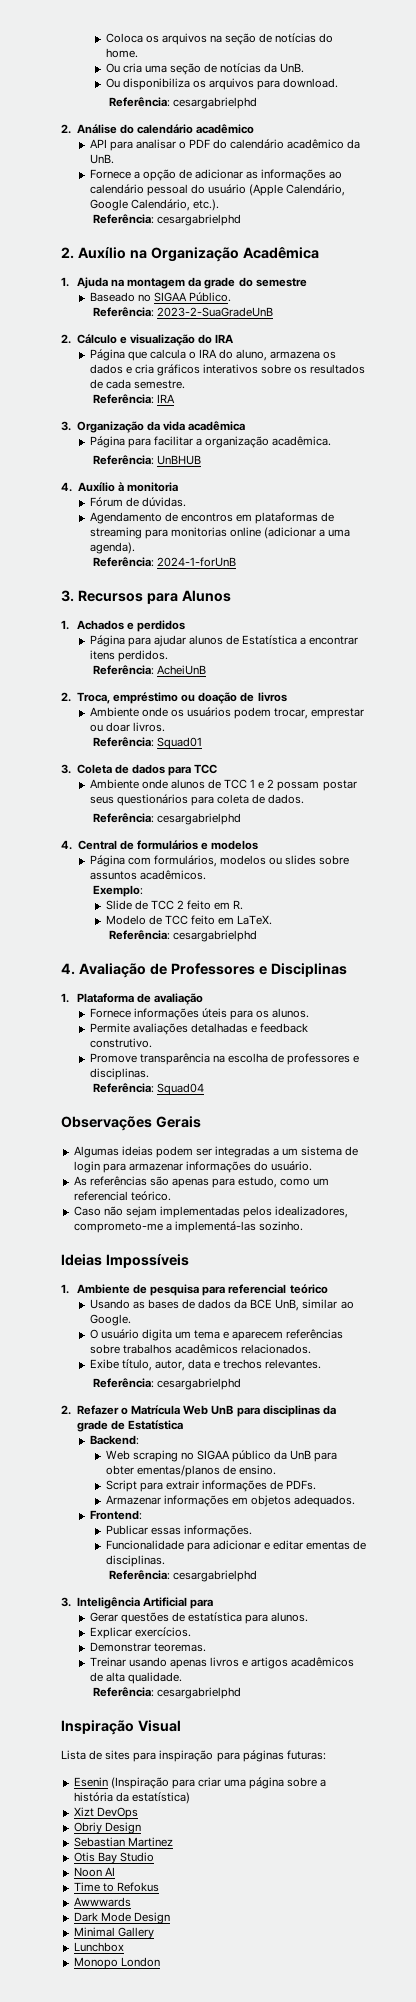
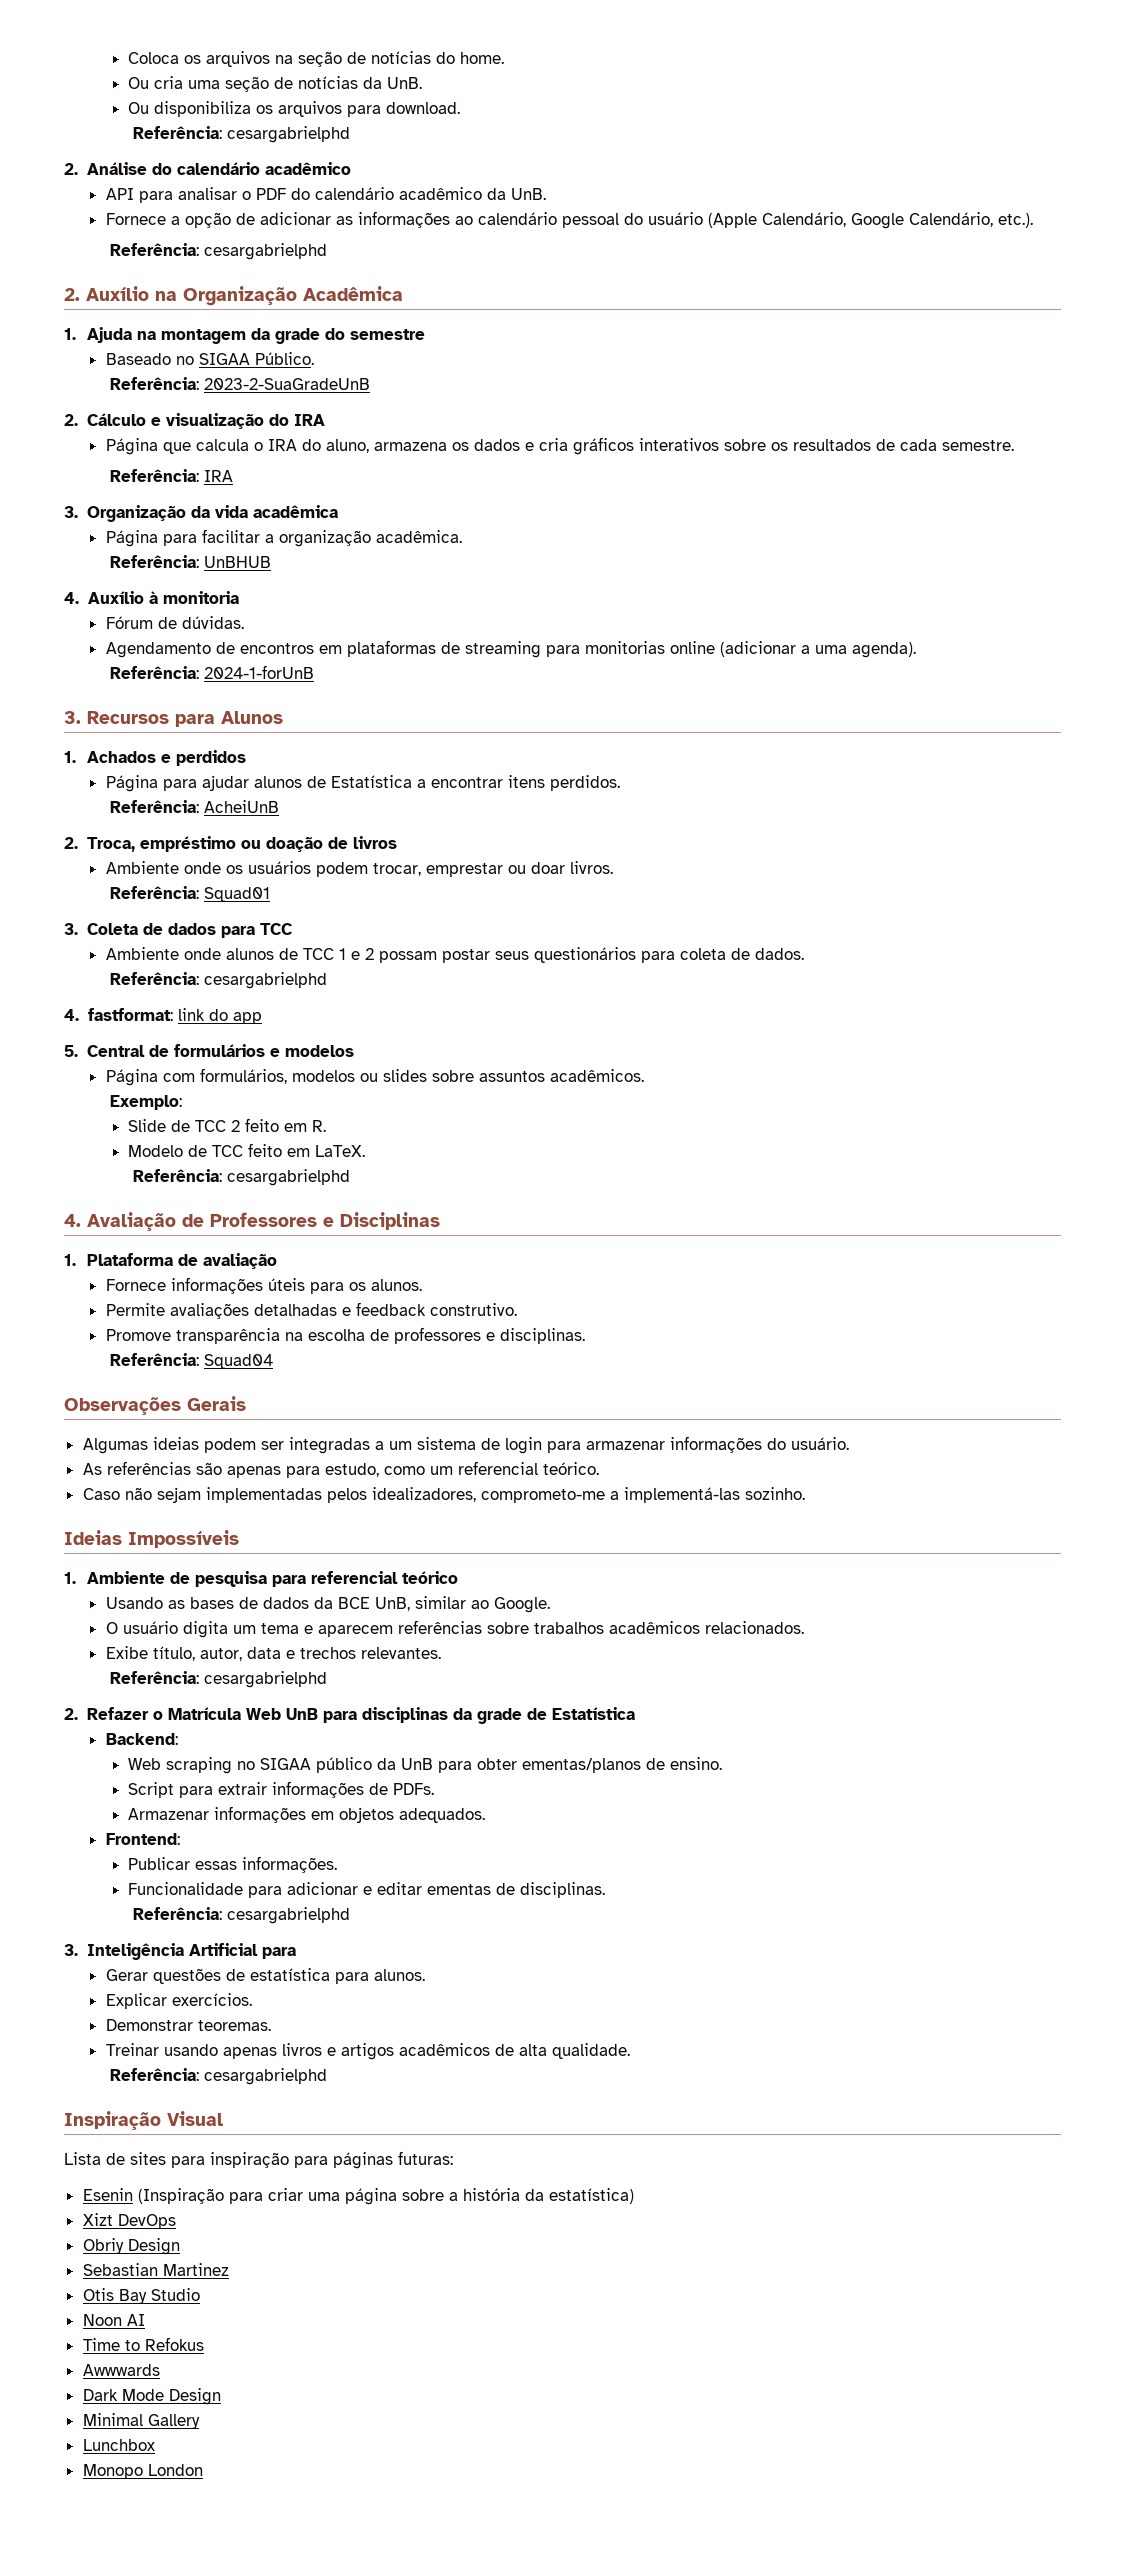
(72, 845) none -> [87,1008,262,1024] [64,1045,78,1057] fastformat: link do app // 5.

